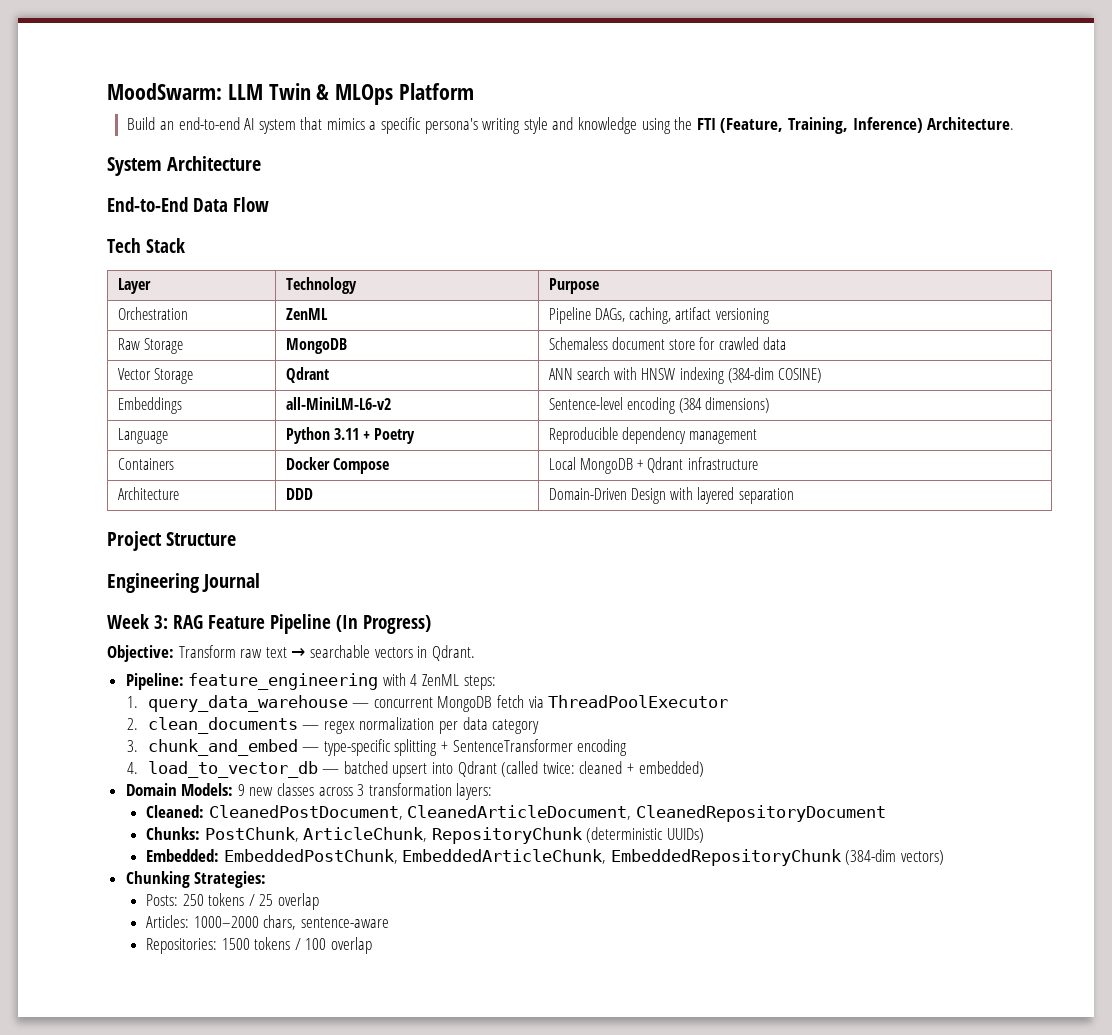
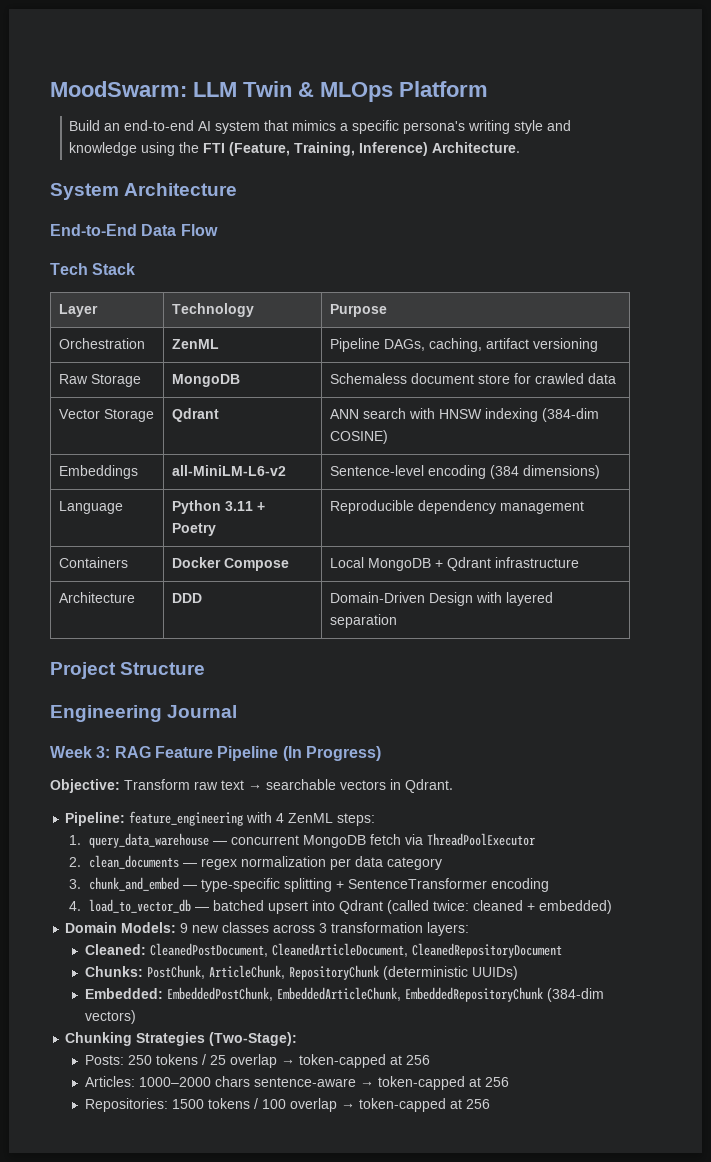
[194,871,267,888] Strategies: -> [136,1032,298,1046] Strategies (Two-Stage):
(320, 901) none -> [280,1054,430,1068] → token-capped at 256
[263,915,297,930] chars, -> [214,1076,250,1087] chars
(389, 922) none -> [359,1076,509,1090] → token-capped at 256
(373, 945) none -> [340,1098,490,1112] → token-capped at 256

